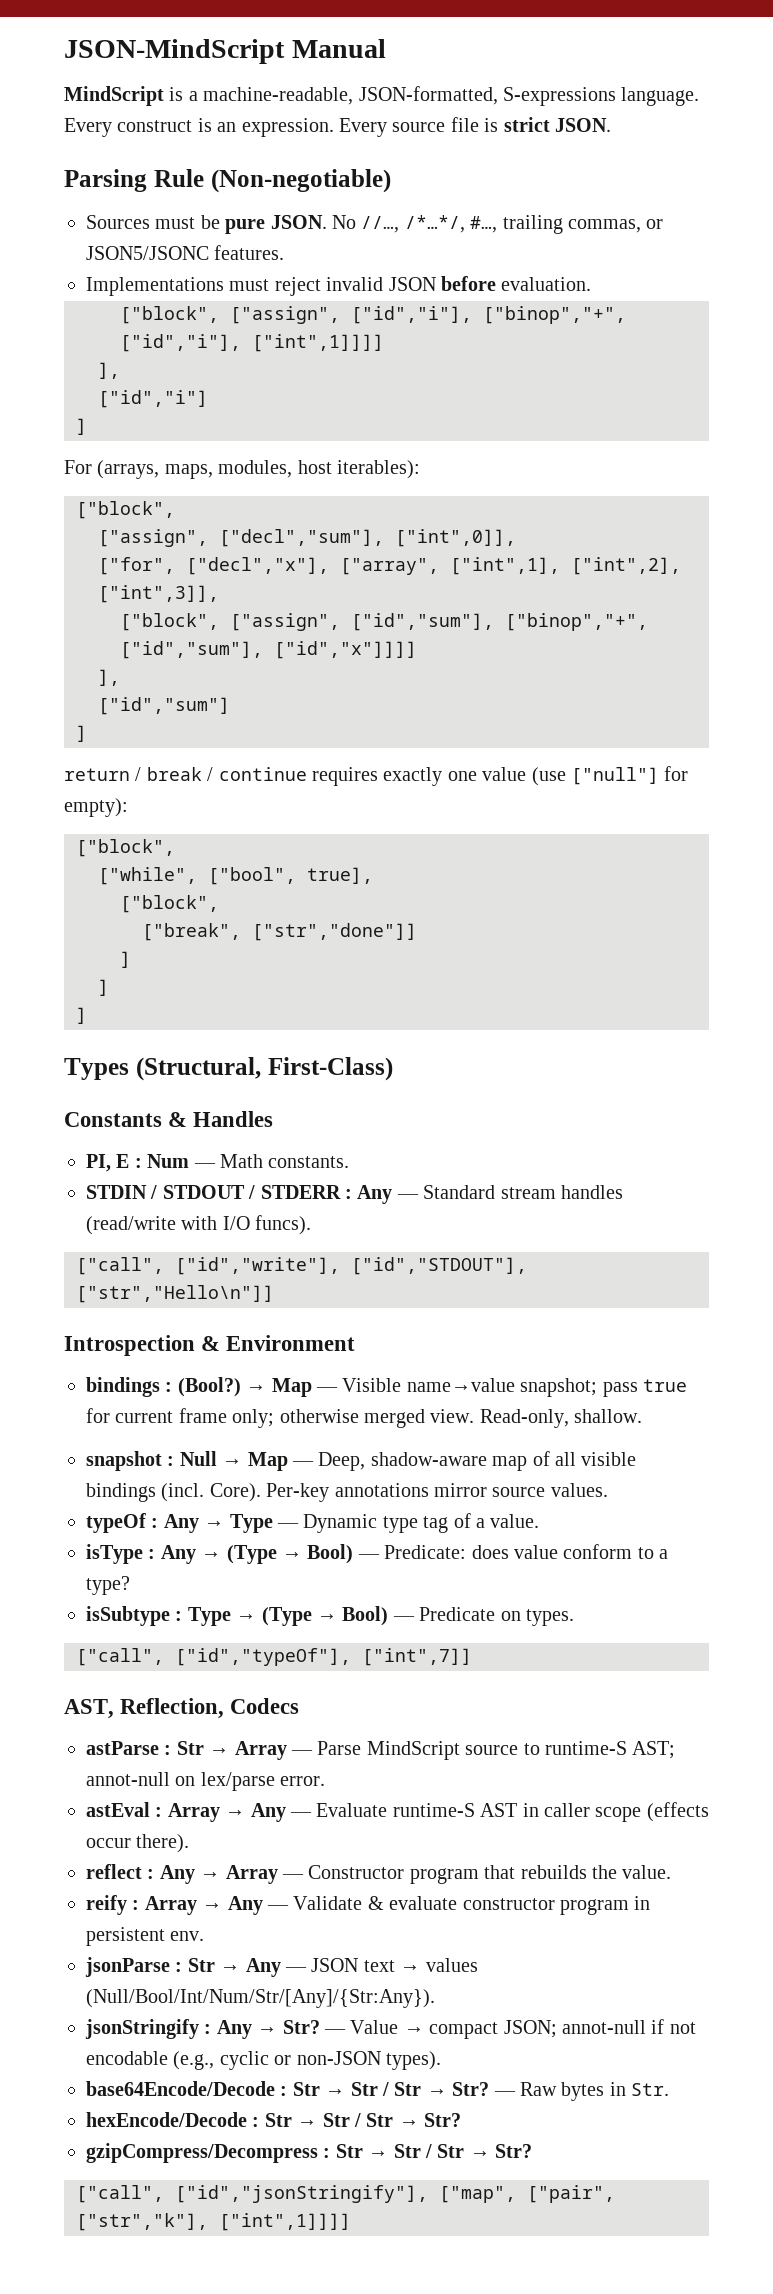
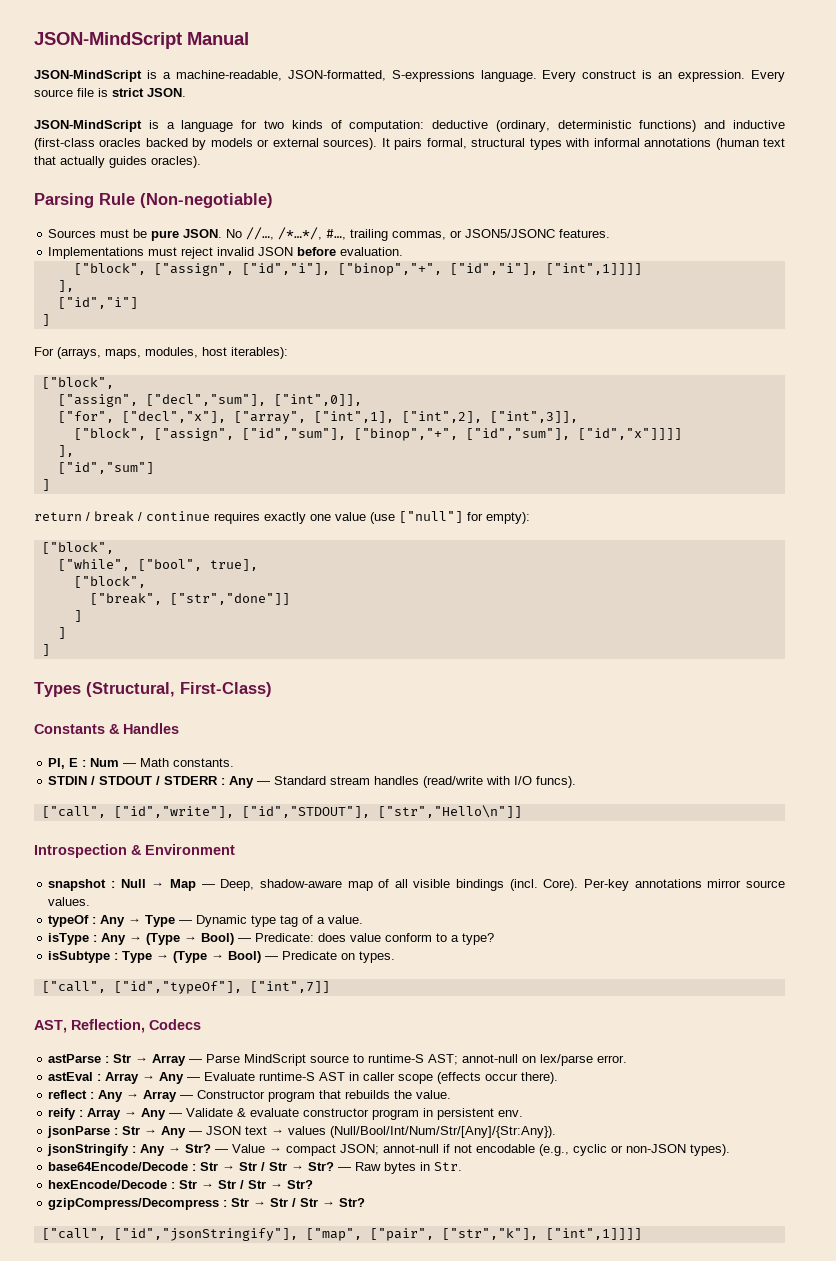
[64,86,164,106] MindScript -> [34,70,142,82] JSON-MindScript
(611, 125) none -> [34,120,786,132] [34,138,786,150] [34,156,201,168] // JSON-MindScript is a language for two kinds of computation: deductive (ordinary, deterministic functions) and inductive (first-class oracles backed by models or external sources). It pairs formal, structural types with informal annotations (human text that actually guides oracles).
[86,1377,687,1397] [86,1408,643,1428] // bindings : (Bool?) → Map — Visible name→value snapshot; pass true for current frame only; otherwise merged view. Read-only, shallow. -> (235, 849) none

